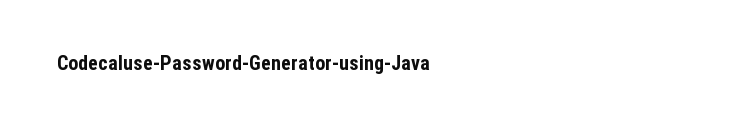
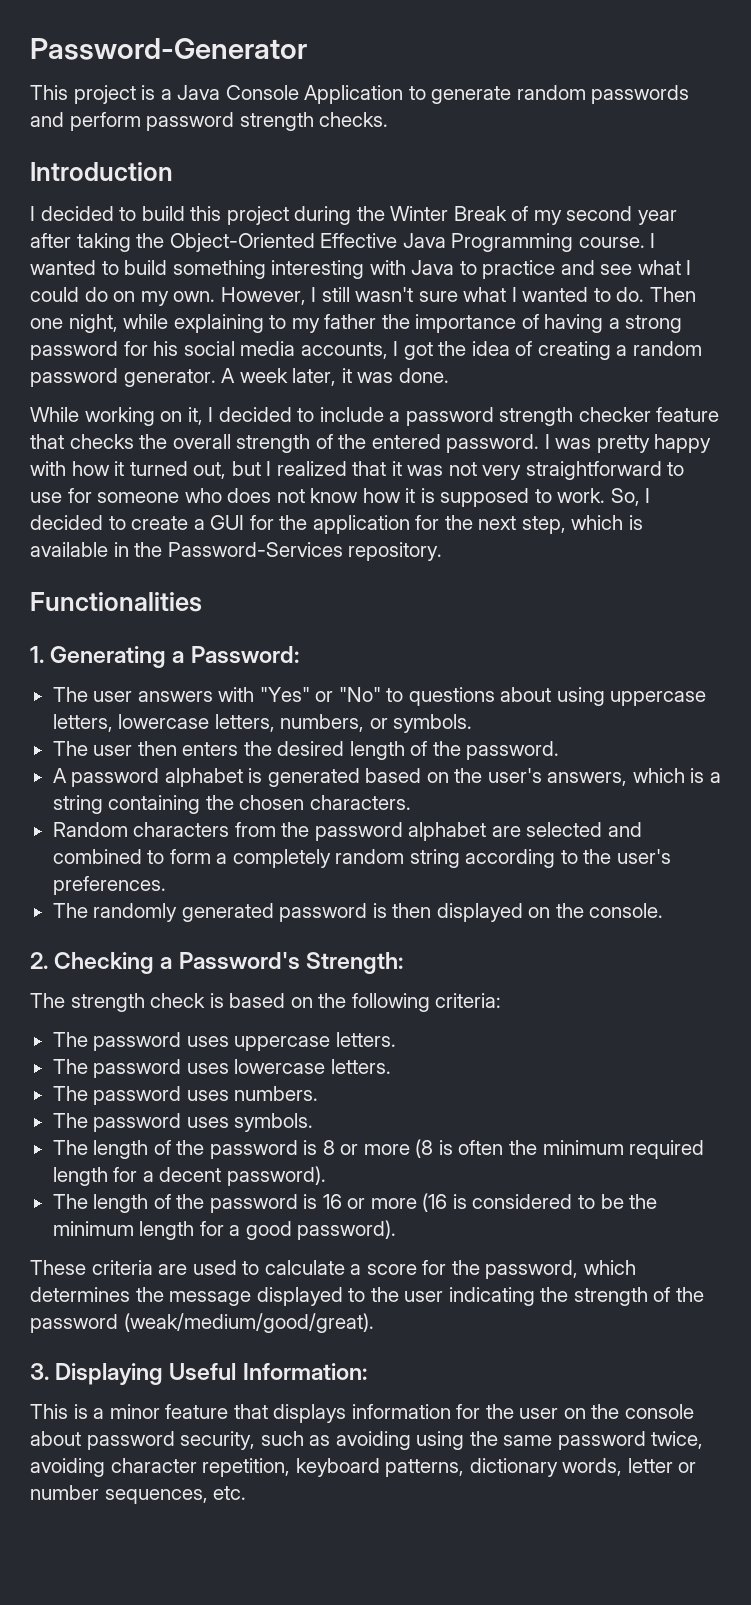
[57,55,430,74] Codecaluse-Password-Generator-using-Java -> [30,38,307,60] [30,85,690,104] [30,112,389,131] [30,162,173,181] [30,206,677,225] [30,233,656,252] [30,260,692,279] [30,287,697,306] [30,314,683,333] [30,341,702,360] [30,368,449,387] [30,407,720,426] [30,434,712,453] [30,461,685,480] [30,488,651,507] [30,515,643,534] [30,542,443,561] [30,592,202,612] [30,646,299,668] [52,687,707,706] [52,714,473,733] [52,741,560,760] [52,768,721,787] [52,795,411,814] [52,822,642,841] [52,849,671,868] [52,876,166,895] [52,903,664,922] [30,952,403,974] [30,993,502,1012] [52,1032,396,1051] [52,1059,391,1078] [52,1086,319,1105] [52,1113,314,1132] [52,1139,705,1159] [52,1166,326,1186] [52,1193,658,1213] [52,1220,397,1240] [30,1260,636,1279] [30,1287,704,1306] [30,1313,374,1333] [30,1363,367,1385] [30,1404,694,1423] [30,1431,704,1450] [30,1458,697,1477] [30,1485,247,1504] Password-Generator // This project is a Java Console Application to generate random passwords and perform password strength checks. // Introduction // I decided to build this project during the Winter Break of my second year after taking the Object-Oriented Effective Java Programming course. I wanted to build something interesting with Java to practice and see what I could do on my own. However, I still wasn't sure what I wanted to do. Then one night, while explaining to my father the importance of having a strong password for his social media accounts, I got the idea of creating a random password generator. A week later, it was done. // While working on it, I decided to include a password strength checker feature that checks the overall strength of the entered password. I was pretty happy with how it turned out, but I realized that it was not very straightforward to use for someone who does not know how it is supposed to work. So, I decided to create a GUI for the application for the next step, which is available in the Password-Services repository. // Functionalities // 1. Generating a Password: // The user answers with "Yes" or "No" to questions about using uppercase letters, lowercase letters, numbers, or symbols. // The user then enters the desired length of the password. // A password alphabet is generated based on the user's answers, which is a string containing the chosen characters. // Random characters from the password alphabet are selected and combined to form a completely random string according to the user's preferences. // The randomly generated password is then displayed on the console. // 2. Checking a Password's Strength: // The strength check is based on the following criteria: // The password uses uppercase letters. // The password uses lowercase letters. // The password uses numbers. // The password uses symbols. // The length of the password is 8 or more (8 is often the minimum required length for a decent password). // The length of the password is 16 or more (16 is considered to be the minimum length for a good password). // These criteria are used to calculate a score for the password, which determines the message displayed to the user indicating the strength of the password (weak/medium/good/great). // 3. Displaying Useful Information: // This is a minor feature that displays information for the user on the console about password security, such as avoiding using the same password twice, avoiding character repetition, keyboard patterns, dictionary words, letter or number sequences, etc.

